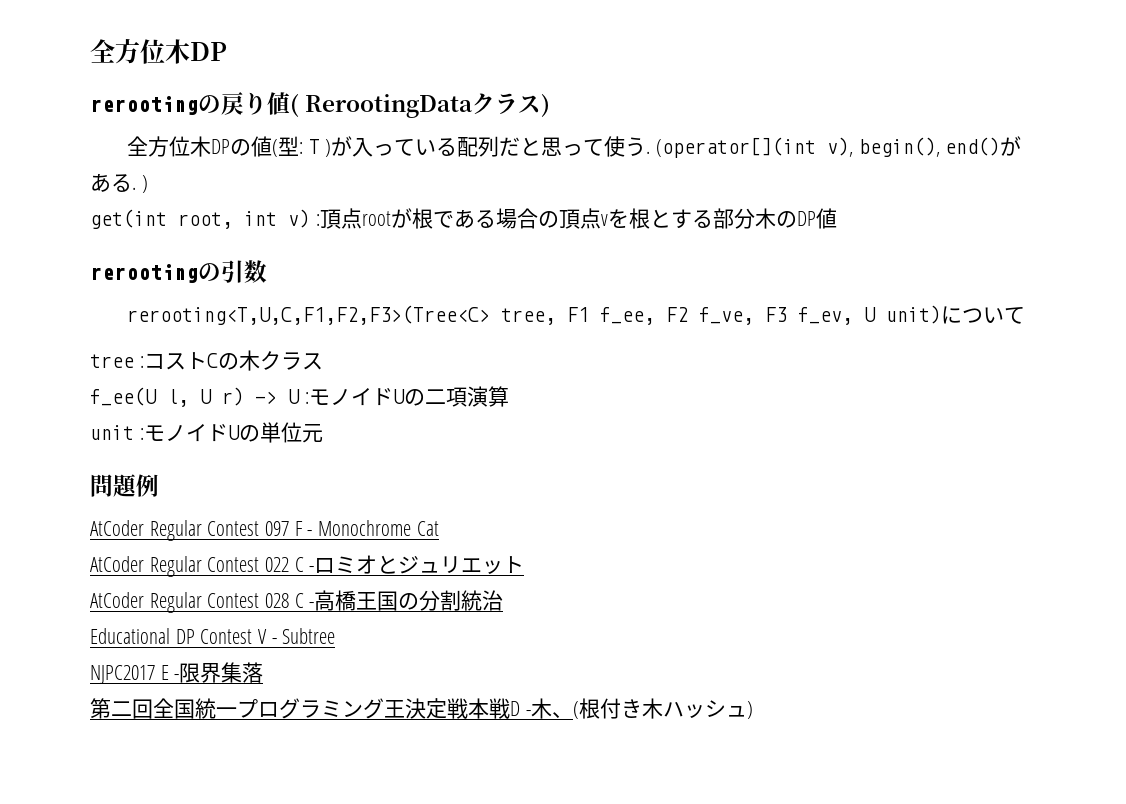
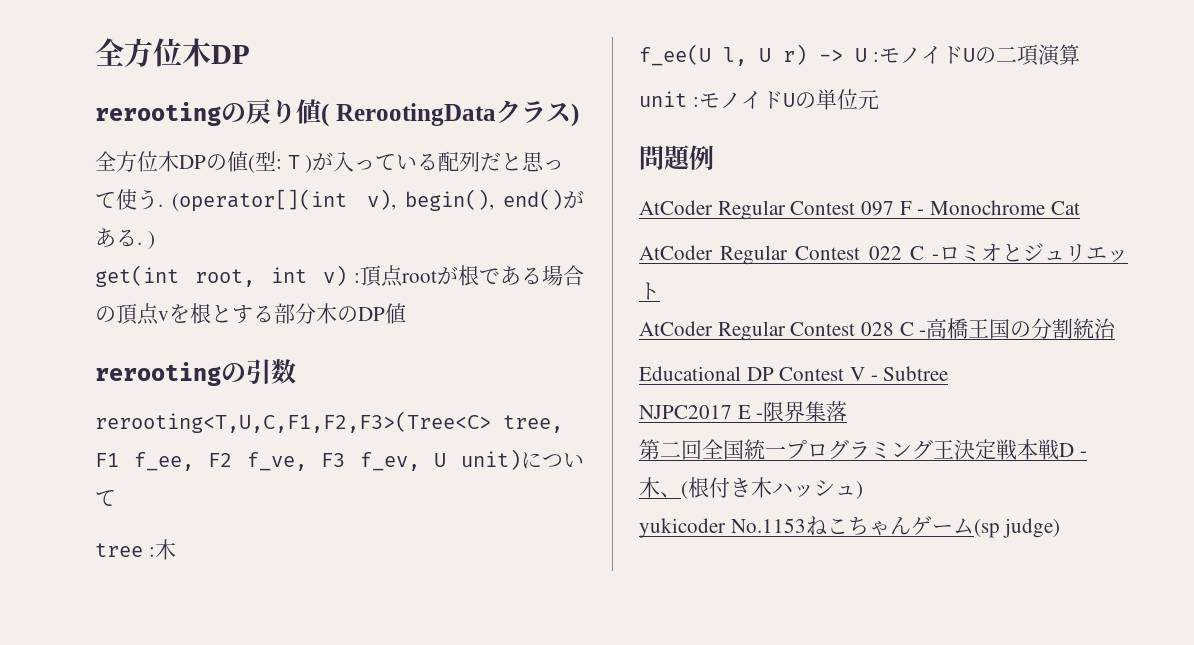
[143,350,323,371] コストCの木クラス -> [154,539,176,560] 木
(753, 710) none -> [639,516,1061,538] // yukicoder No.1153ねこちゃんゲーム(sp judge)

